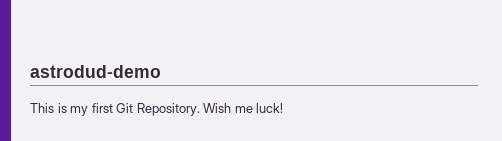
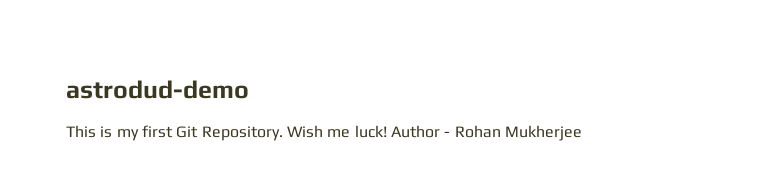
(284, 108) none -> [390,125,582,141] Author - Rohan Mukherjee

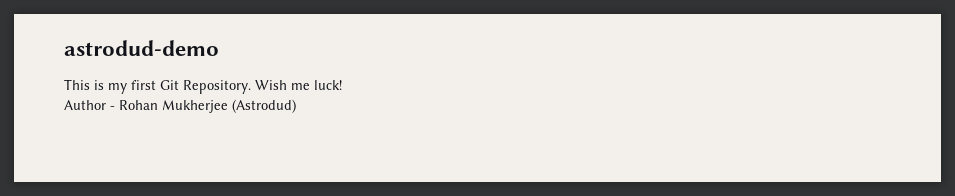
(387, 131) none -> (342, 85) //
(582, 133) none -> [232,99,296,113] (Astrodud)

